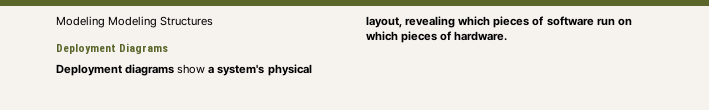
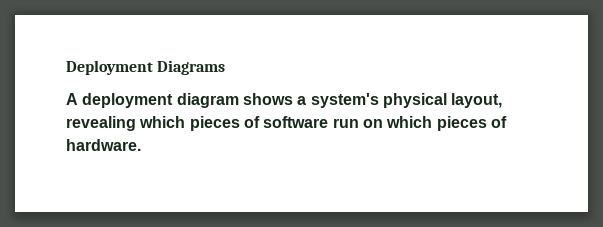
[56,16,214,28] Modeling Modeling Structures // -> (66, 67) none
[56,64,206,76] Deployment diagrams show -> [66,93,293,108] A deployment diagram shows

